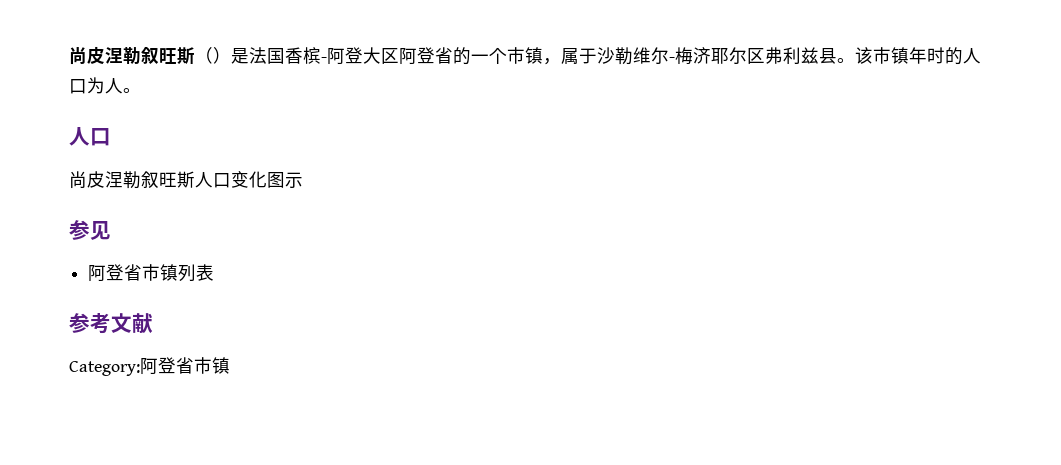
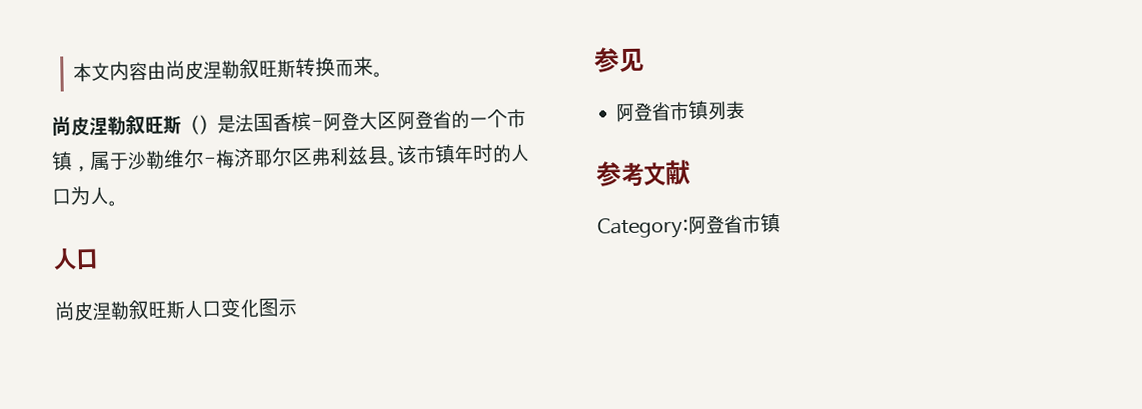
(69, 56) none -> [73,56,384,83] 本文内容由尚皮涅勒叙旺斯转换而来。 //

